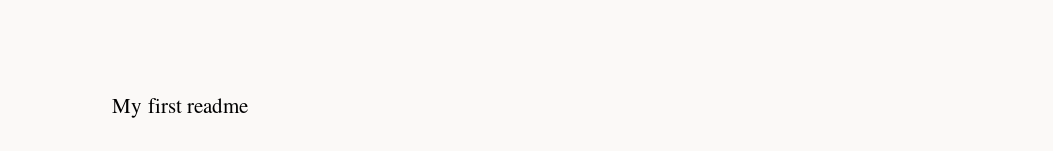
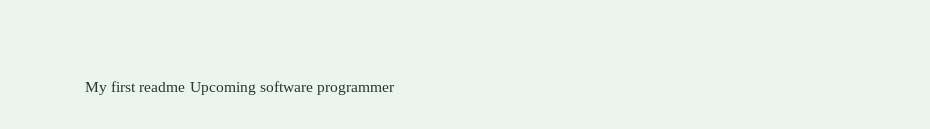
(249, 105) none -> [189,81,395,95] Upcoming software programmer

